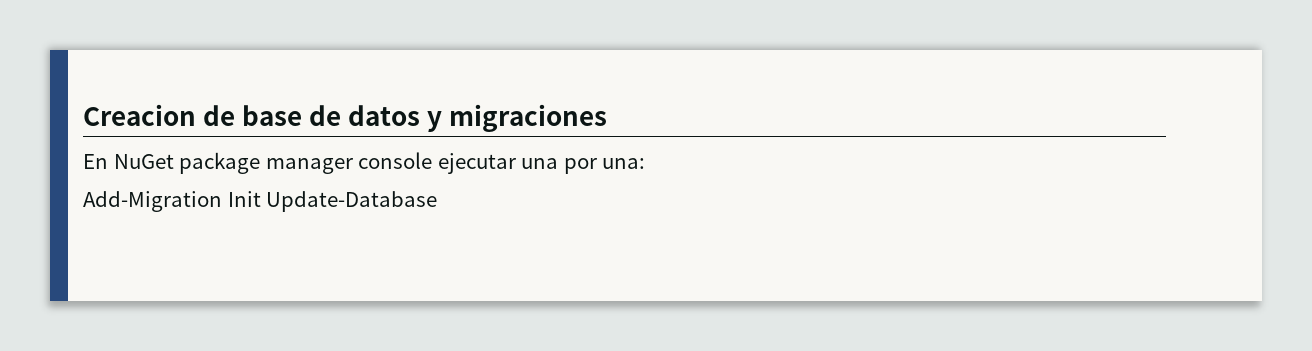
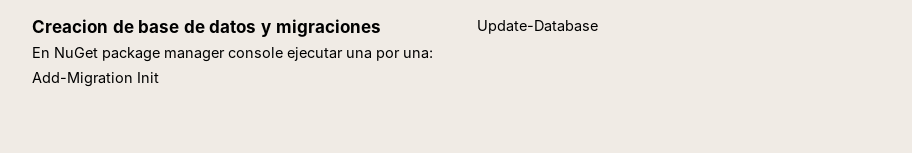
(261, 199) none -> (159, 77) //

